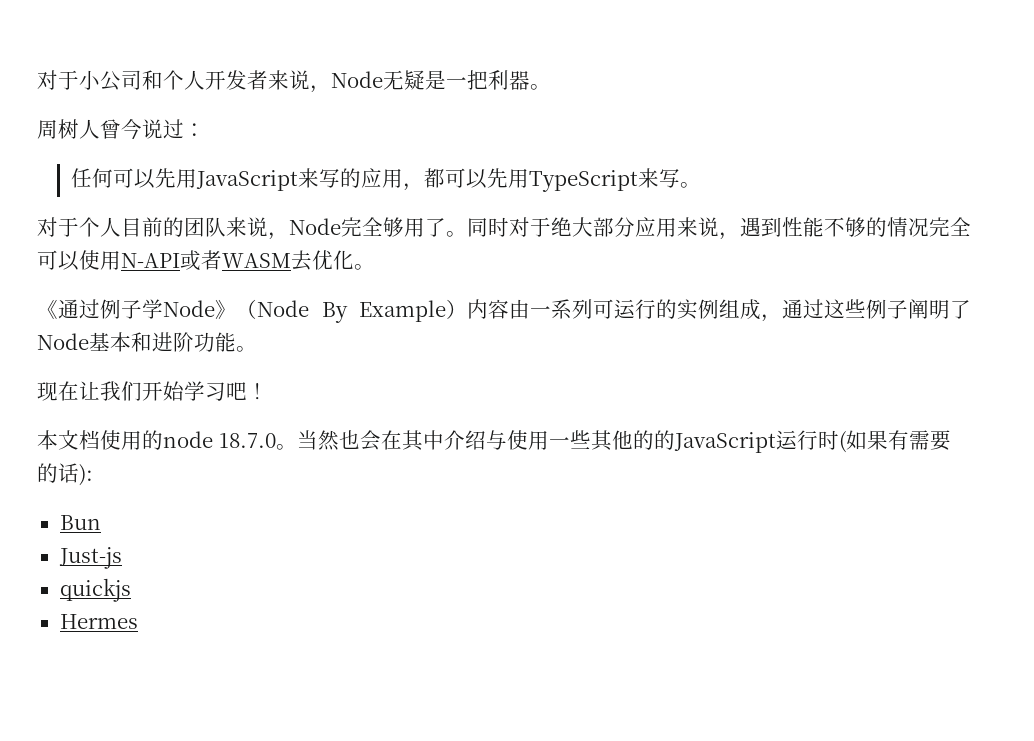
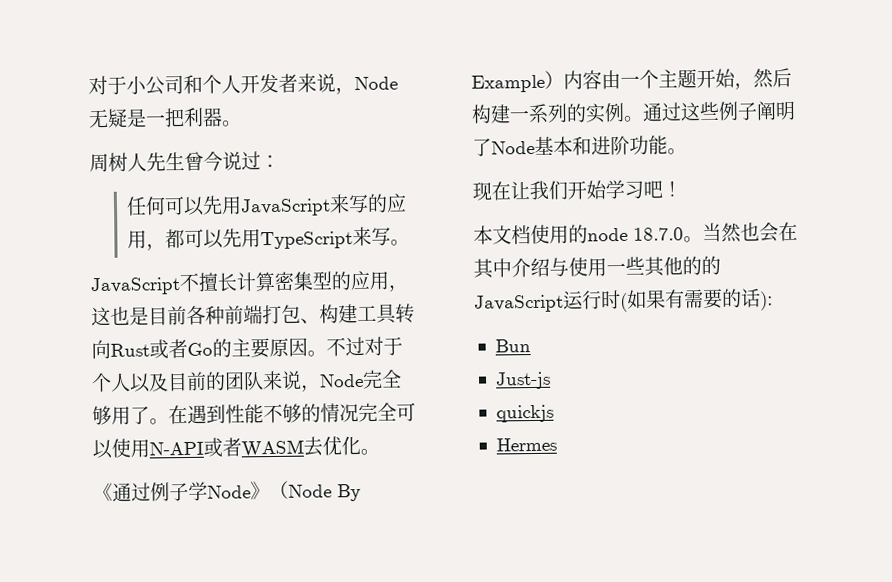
(100, 129) none -> [146,152,185,172] 先生
(701, 185) none -> [90,270,409,296] [91,303,415,327] [91,336,365,360] JavaScript不擅长计算密集型的应用，这也是目前各种前端打包、构建工具转向Rust或者Go的主要原因。不过
(121, 227) none -> [129,373,169,393] 以及
[467,217,740,240] 同时对于绝大部分应用来说， -> [168,404,188,425] 在
[551,299,782,322] 系列可运行的实例组成， -> [639,68,792,90] [471,102,644,124] 个主题开始，然后构建一系列的实例。

